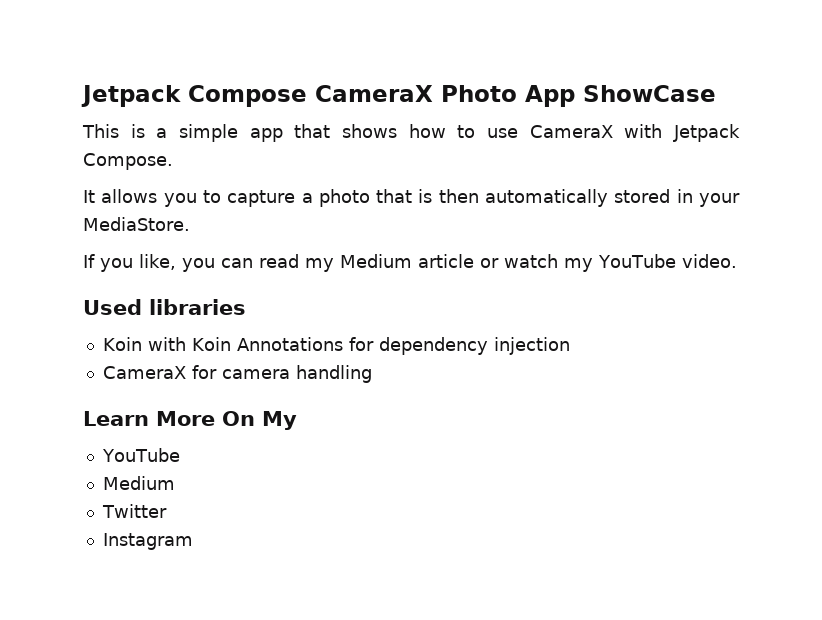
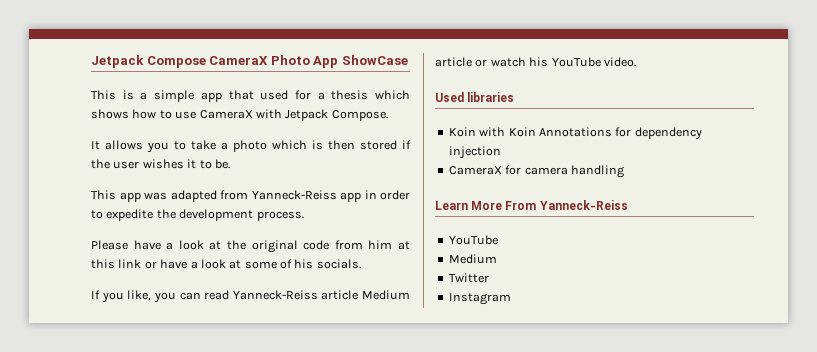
(331, 131) none -> [260,90,410,100] used for a thesis which
[227,190,296,207] capture -> [191,140,216,150] take
[376,189,413,203] that -> [272,140,307,150] which
[485,189,740,207] [83,217,190,231] automatically stored in your MediaStore. -> [360,140,411,150] [91,159,230,169] [91,190,410,202] [91,209,304,221] [91,240,410,253] [91,259,361,269] stored if the user wishes it to be. // This app was adapted from Yanneck-Reiss app in order to expedite the development process. // Please have a look at the original code from him at this link or have a look at some of his socials.
[305,258,334,272] my -> [232,290,359,300] Yanneck-Reiss article
[564,258,593,272] my -> [529,57,549,67] his
[222,411,297,430] On My -> [505,200,628,210] From Yanneck-Reiss

